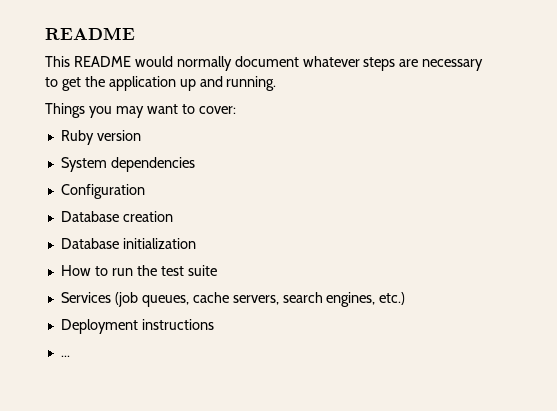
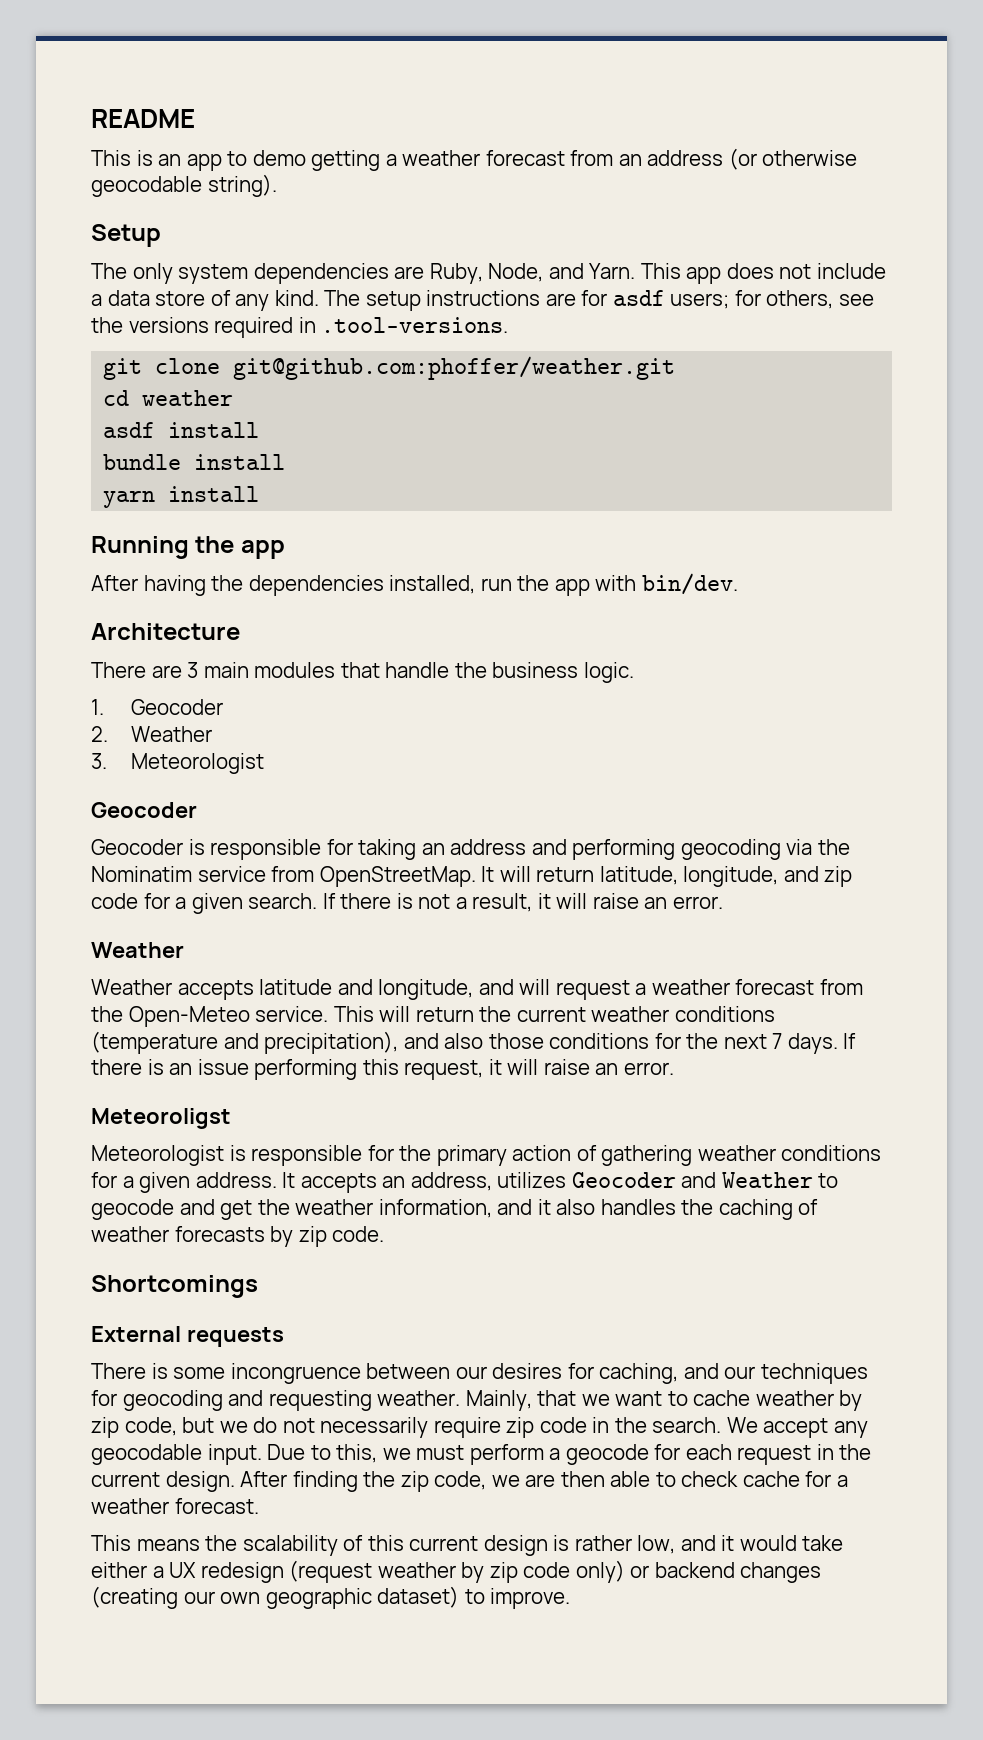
[73,56,484,71] [45,76,277,91] [45,103,236,118] [60,130,141,145] [60,157,195,172] [60,184,145,199] [60,211,173,222] [60,238,196,249] [60,265,217,276] [60,292,406,307] [60,319,214,334] [60,355,70,357] README would normally document whatever steps are necessary to get the application up and running. // Things you may want to cover: // Ruby version // System dependencies // Configuration // Database creation // Database initialization // How to run the test suite // Services (job queues, cache servers, search engines, etc.) // Deployment instructions // ... -> [136,148,858,171] [91,174,277,197] [91,224,161,247] [91,263,886,284] [91,290,875,311] [91,317,509,338] [103,356,676,380] [103,390,234,406] [103,422,260,438] [103,454,286,470] [103,486,260,508] [91,536,285,559] [91,573,738,596] [91,623,240,640] [91,662,634,683] [91,699,223,715] [91,726,212,742] [91,753,264,774] [91,802,197,818] [91,839,850,860] [91,866,853,887] [91,893,724,914] [91,942,184,958] [91,979,863,1000] [91,1006,775,1027] [91,1031,857,1054] [91,1059,674,1080] [91,1108,231,1129] [91,1145,882,1166] [91,1172,839,1193] [91,1199,819,1220] [91,1226,385,1247] [91,1275,258,1298] [91,1326,284,1347] [91,1363,868,1384] [91,1390,863,1411] [91,1417,869,1438] [91,1444,872,1465] [91,1471,849,1492] [91,1498,259,1514] [91,1535,844,1556] [91,1560,822,1583] [91,1586,571,1609] is an app to demo getting a weather forecast from an address (or otherwise geocodable string). // Setup // The only system dependencies are Ruby, Node, and Yarn. This app does not include a data store of any kind. The setup instructions are for asdf users; for others, see the versions required in .tool-versions. // git clone git@github.com:phoffer/weather.git // cd weather // asdf install // bundle install // yarn install // Running the app // After having the dependencies installed, run the app with bin/dev. // Architecture // There are 3 main modules that handle the business logic. // 1. Geocoder // 2. Weather // 3. Meteorologist // Geocoder // Geocoder is responsible for taking an address and performing geocoding via the Nominatim service from OpenStreetMap. It will return latitude, longitude, and zip code for a given search. If there is not a result, it will raise an error. // Weather // Weather accepts latitude and longitude, and will request a weather forecast from the Open-Meteo service. This will return the current weather conditions (temperature and precipitation), and also those conditions for the next 7 days. If there is an issue performing this request, it will raise an error. // Meteoroligst // Meteorologist is responsible for the primary action of gathering weather conditions for a given address. It accepts an address, utilizes Geocoder and Weather to geocode and get the weather information, and it also handles the caching of weather forecasts by zip code. // Shortcomings // External requests // There is some incongruence between our desires for caching, and our techniques for geocoding and requesting weather. Mainly, that we want to cache weather by zip code, but we do not necessarily require zip code in the search. We accept any geocodable input. Due to this, we must perform a geocode for each request in the current design. After finding the zip code, we are then able to check cache for a weather forecast. // This means the scalability of this current design is rather low, and it would take either a UX redesign (request weather by zip code only) or backend changes (creating our own geographic dataset) to improve.

